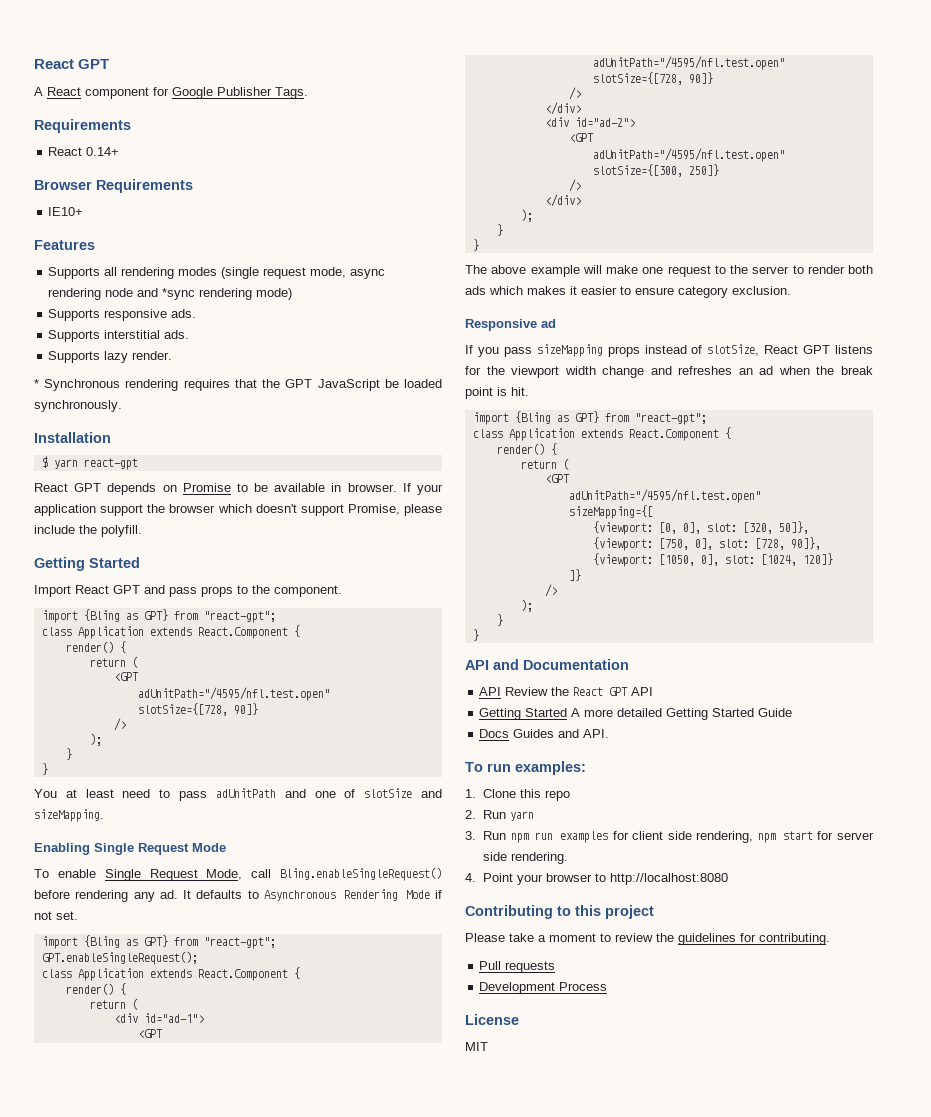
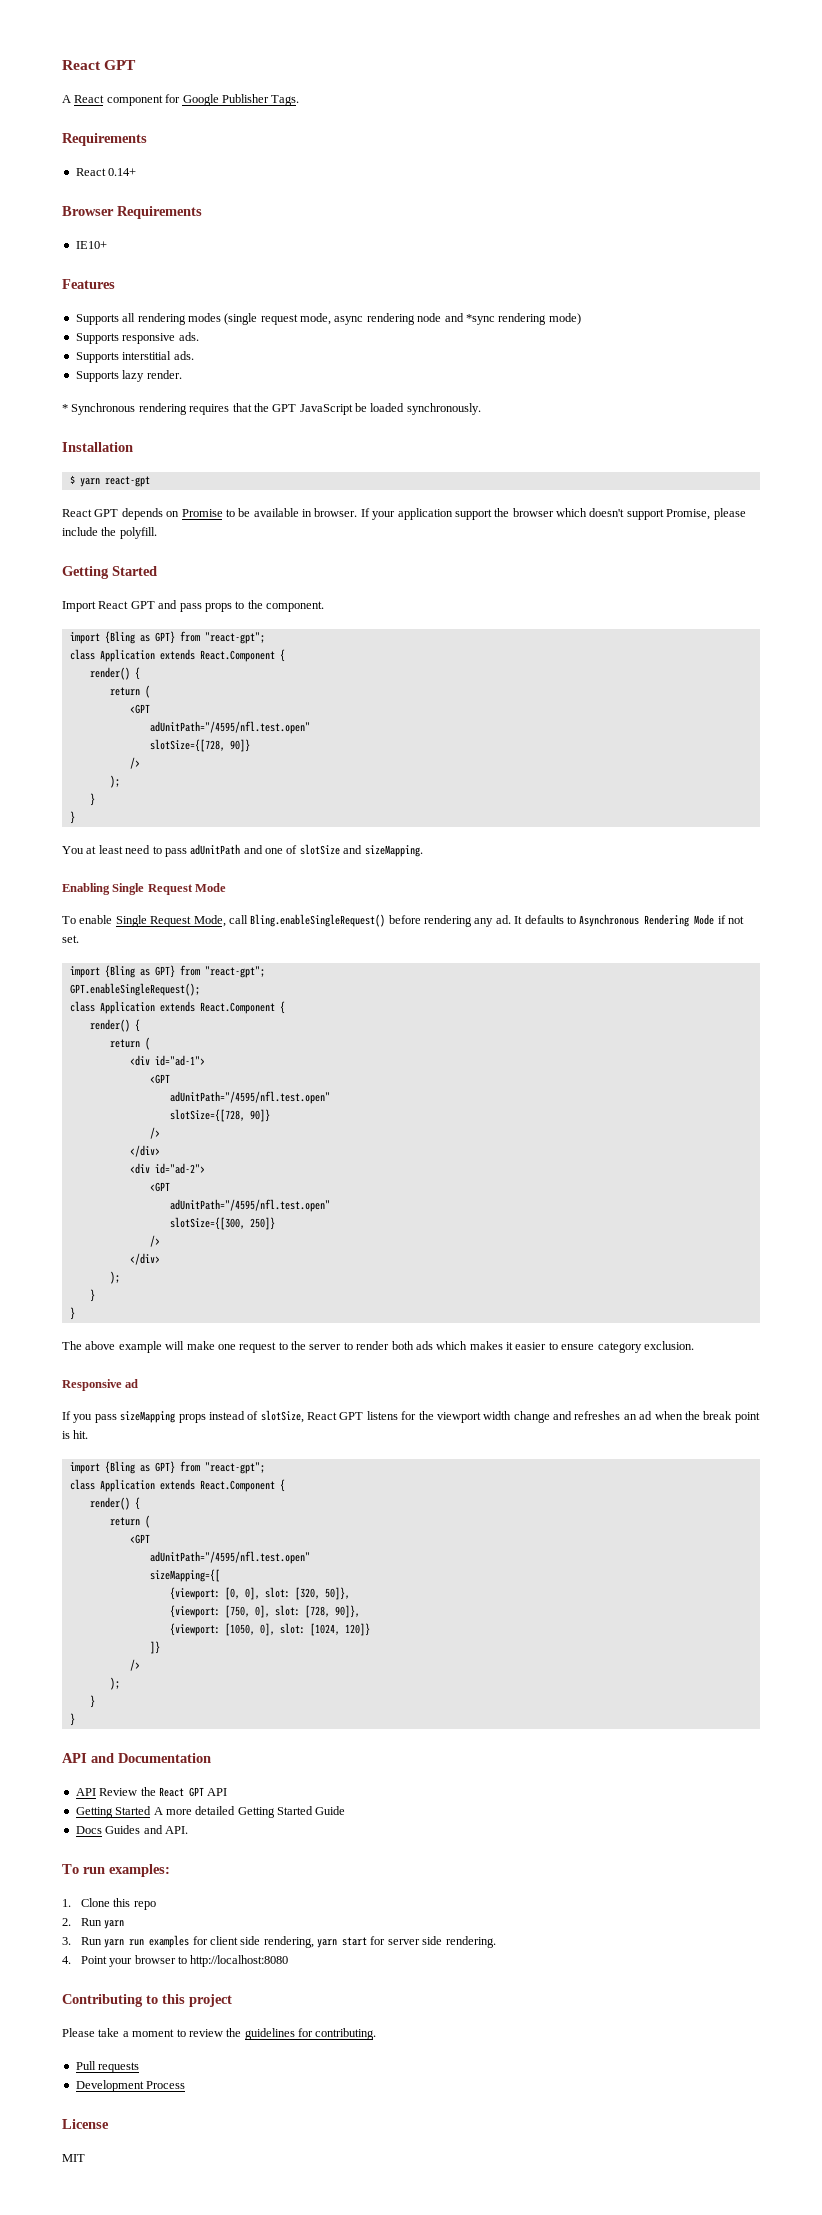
[510,833,529,843] npm -> [104,1939,125,1948] yarn
[758,833,777,843] npm -> [317,1939,338,1948] yarn

